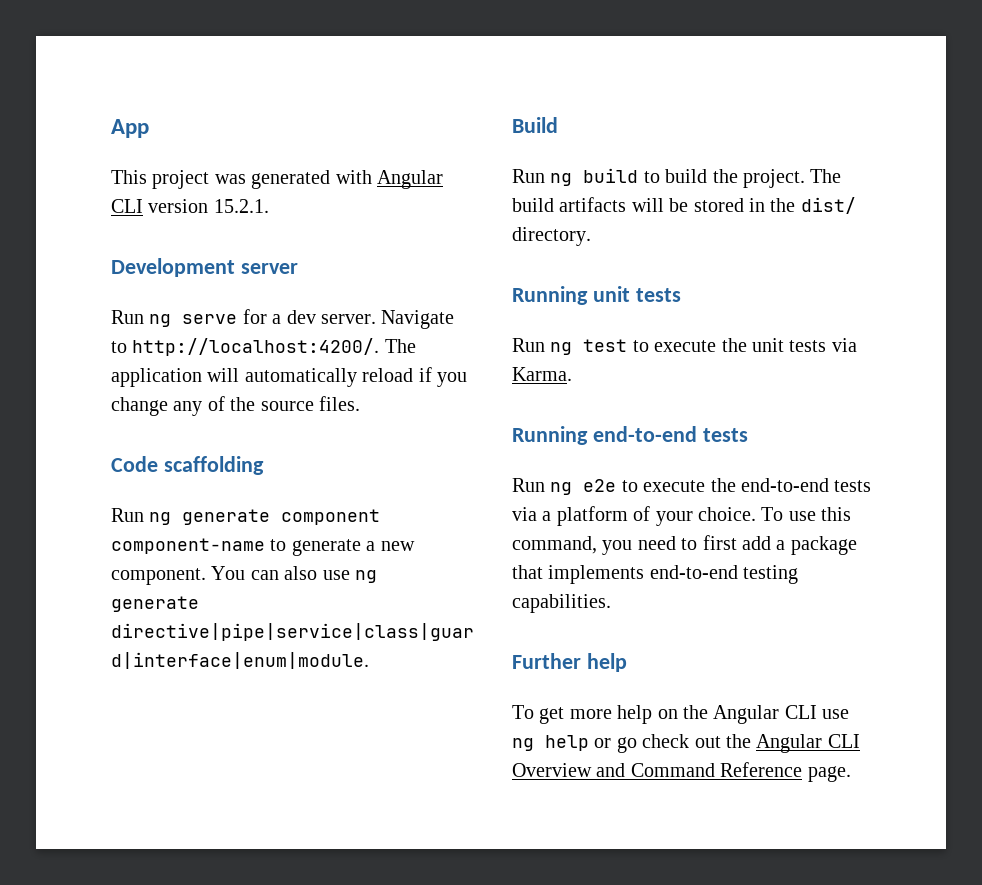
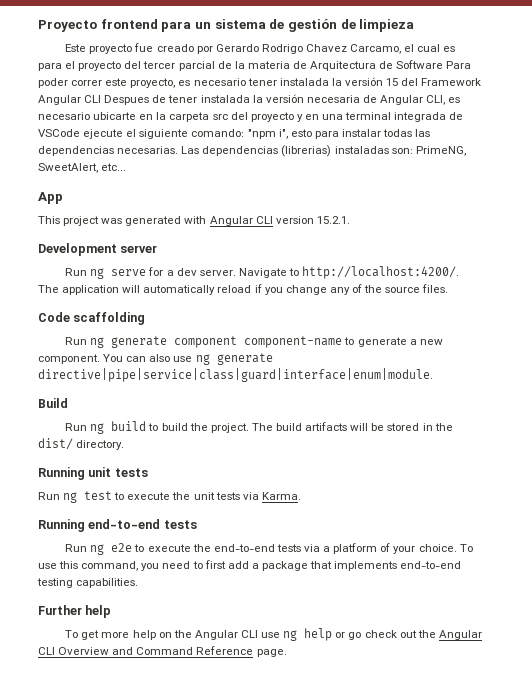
(111, 128) none -> [38,19,415,32] [65,43,456,54] [38,60,472,71] [38,77,482,88] [38,94,461,105] [38,112,464,122] [38,129,431,139] [38,145,466,157] [38,163,127,173] Proyecto frontend para un sistema de gestión de limpieza // Este proyecto fue creado por Gerardo Rodrigo Chavez Carcamo, el cual es para el proyecto del tercer parcial de la materia de Arquitectura de Software Para poder correr este proyecto, es necesario tener instalada la versión 15 del Framework Angular CLI Despues de tener instalada la versión necesaria de Angular CLI, es necesario ubicarte en la carpeta src del proyecto y en una terminal integrada de VSCode ejecute el siguiente comando: "npm i", esto para instalar todas las dependencias necesarias. Las dependencias (librerias) instaladas son: PrimeNG, SweetAlert, etc... //

